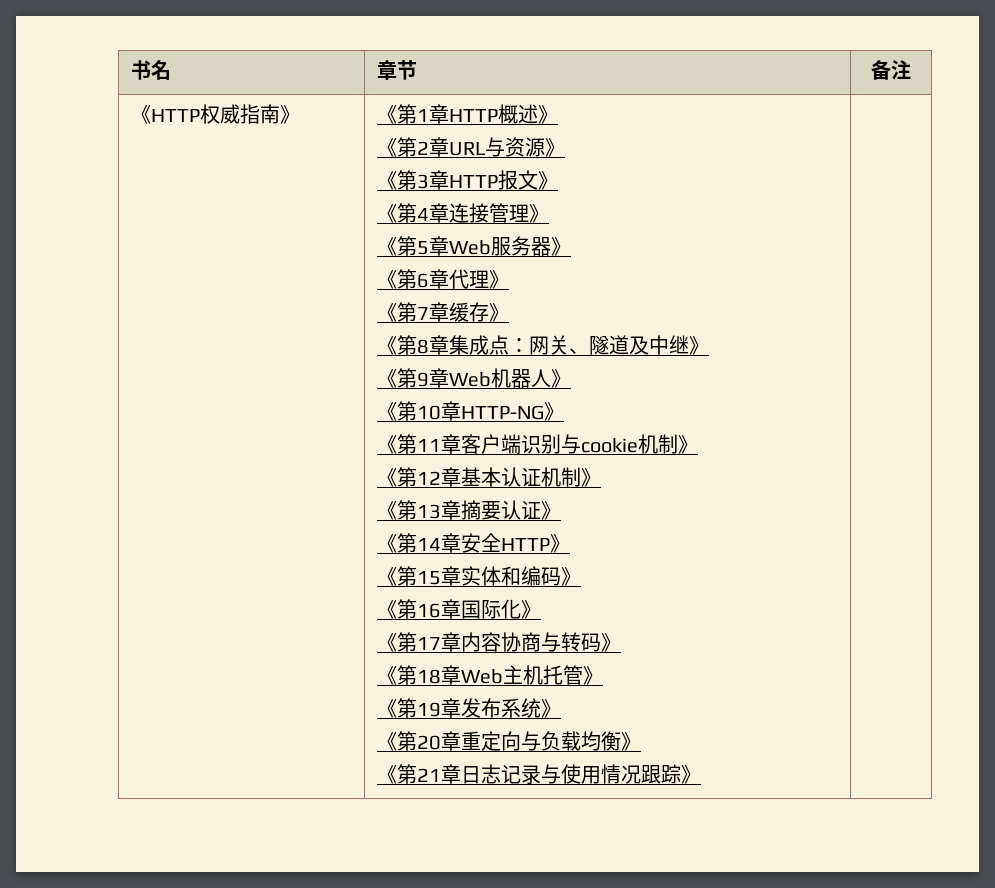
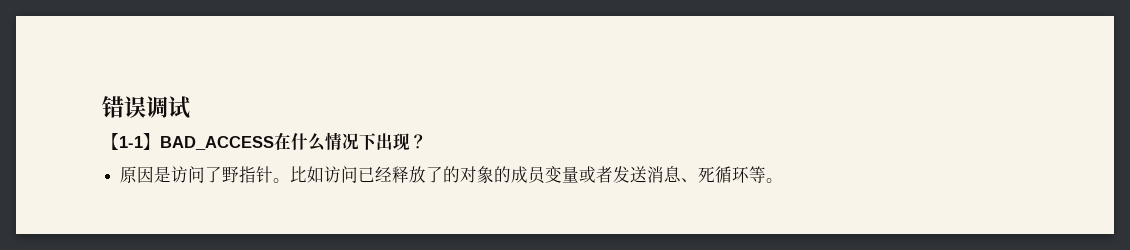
[130,60,171,80] [376,60,417,80] [871,60,911,80] [130,104,300,124] [376,104,558,124] [376,137,565,157] [376,170,558,190] [376,203,549,223] [376,236,571,256] [376,269,509,289] [376,302,509,322] [376,335,709,355] [376,368,571,388] [376,401,564,421] [376,434,698,454] [376,467,601,487] [376,500,561,520] [376,533,570,553] [376,566,581,586] [376,599,541,619] [376,632,621,652] [376,665,603,685] [376,698,561,718] [376,731,641,751] [376,764,701,784] 书名 | 章节 | 备注 // 《HTTP权威指南》 | 《第1章HTTP概述》 // 《第2章URL与资源》 // 《第3章HTTP报文》 // 《第4章连接管理》 // 《第5章Web服务器》 // 《第6章代理》 // 《第7章缓存》 // 《第8章集成点：网关、隧道及中继》 // 《第9章Web机器人》 // 《第10章HTTP-NG》 // 《第11章客户端识别与cookie机制》 // 《第12章基本认证机制》 // 《第13章摘要认证》 // 《第14章安全HTTP》 // 《第15章实体和编码》 // 《第16章国际化》 // 《第17章内容协商与转码》 // 《第18章Web主机托管》 // 《第19章发布系统》 // 《第20章重定向与负载均衡》 // 《第21章日志记录与使用情况跟踪》 | -> [102,96,190,119] [102,132,427,151] [120,166,784,184] 错误调试 // 【1-1】BAD_ACCESS在什么情况下出现？ // 原因是访问了野指针。比如访问已经释放了的对象的成员变量或者发送消息、死循环等。

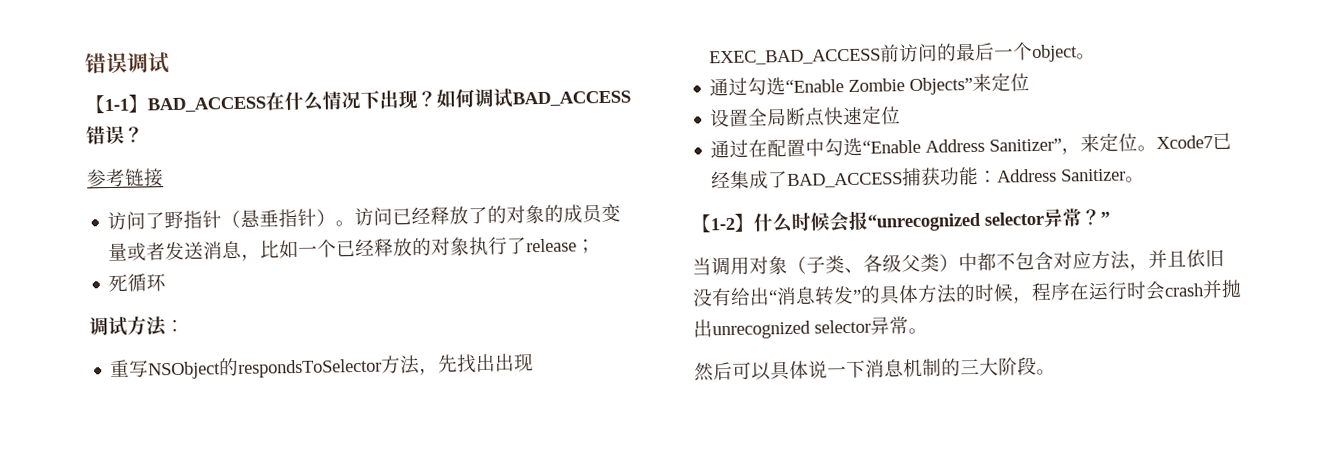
[120,166,325,183] // 原因是访问了野指针。比如 -> [436,88,631,108] [86,125,144,145] [86,168,164,188] [107,208,356,231] 如何调试BAD_ACCESS错误？ // 参考链接 // 访问了野指针（悬垂指针）。
[681,166,767,183] 、死循环等 -> [241,236,597,261] [108,273,167,293] [89,315,185,337] [110,353,535,380] [709,42,1097,66] [709,72,1031,97] [710,105,902,128] [710,132,1233,159] [711,166,1146,190] [691,208,1110,233] [692,248,1225,276] [692,279,1242,307] [693,316,928,340] [694,356,1037,382] ，比如一个已经释放的对象执行了release； // 死循环 // 调试方法： // 重写NSObject的respondsToSelector方法，先找出出现EXEC_BAD_ACCESS前访问的最后一个object。 // 通过勾选“Enable Zombie Objects”来定位 // 设置全局断点快速定位 // 通过在配置中勾选“Enable Address Sanitizer”，来定位。Xcode7已经集成了BAD_ACCESS捕获功能：Address Sanitizer。 // 【1-2】什么时候会报“unrecognized selector异常？” // 当调用对象（子类、各级父类）中都不包含对应方法，并且依旧没有给出“消息转发”的具体方法的时候，程序在运行时会crash并抛出unrecognized selector异常。 // 然后可以具体说一下消息机制的三大阶段

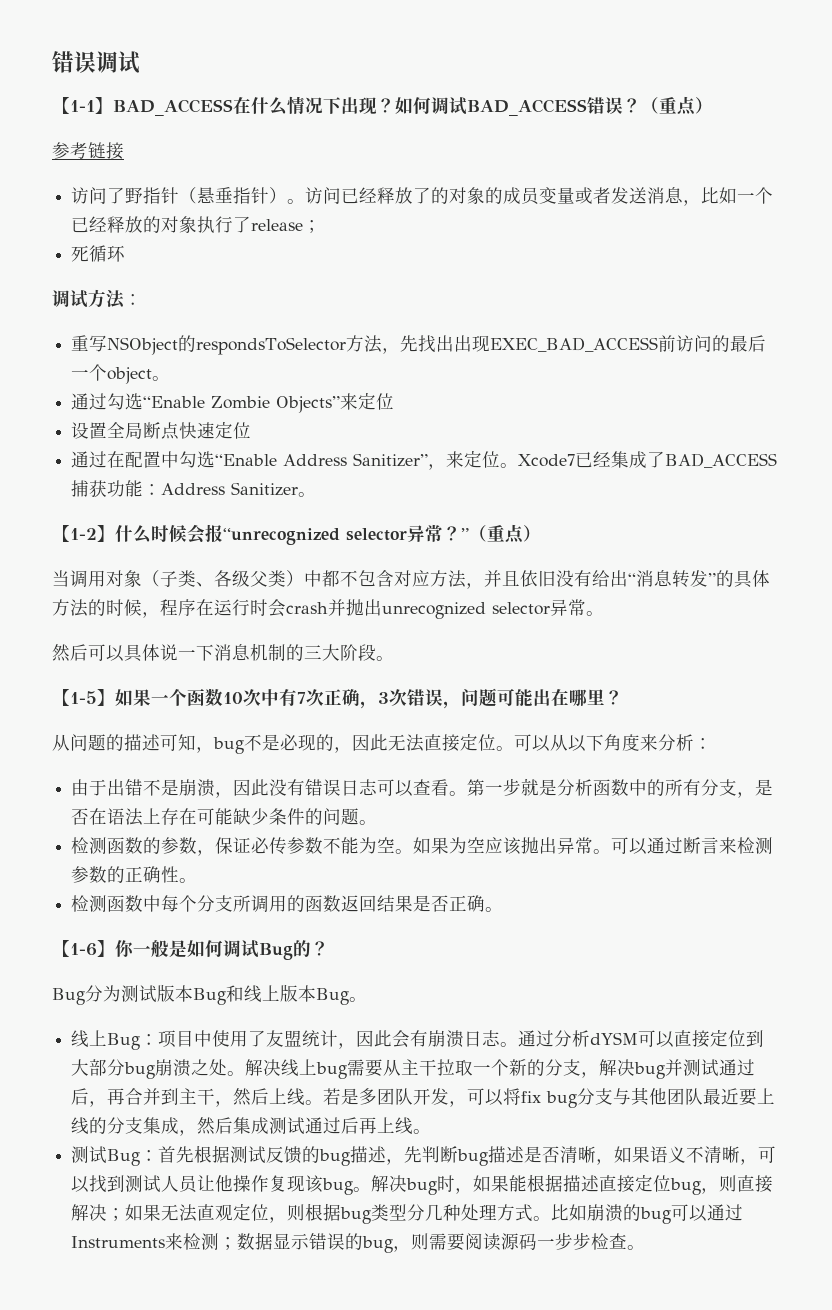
(144, 134) none -> [641,96,713,116] （重点）
(1110, 217) none -> [469,524,541,544] （重点）
(1056, 371) none -> [52,688,623,709] [52,733,712,754] [71,778,774,798] [71,808,378,826] [71,837,774,856] [71,866,198,883] [71,895,504,913] [52,940,329,960] [52,984,367,1005] [71,1029,765,1050] [71,1059,756,1079] [71,1087,776,1108] [71,1117,432,1136] [71,1145,777,1166] [71,1174,774,1195] [71,1203,744,1224] [71,1232,646,1253] // 【1-5】如果一个函数10次中有7次正确，3次错误，问题可能出在哪里？ // 从问题的描述可知，bug不是必现的，因此无法直接定位。可以从以下角度来分析： // 由于出错不是崩溃，因此没有错误日志可以查看。第一步就是分析函数中的所有分支，是否在语法上存在可能缺少条件的问题。 // 检测函数的参数，保证必传参数不能为空。如果为空应该抛出异常。可以通过断言来检测参数的正确性。 // 检测函数中每个分支所调用的函数返回结果是否正确。 // 【1-6】你一般是如何调试Bug的？ // Bug分为测试版本Bug和线上版本Bug。 // 线上Bug：项目中使用了友盟统计，因此会有崩溃日志。通过分析dYSM可以直接定位到大部分bug崩溃之处。解决线上bug需要从主干拉取一个新的分支，解决bug并测试通过后，再合并到主干，然后上线。若是多团队开发，可以将fix bug分支与其他团队最近要上线的分支集成，然后集成测试通过后再上线。 // 测试Bug：首先根据测试反馈的bug描述，先判断bug描述是否清晰，如果语义不清晰，可以找到测试人员让他操作复现该bug。解决bug时，如果能根据描述直接定位bug，则直接解决；如果无法直观定位，则根据bug类型分几种处理方式。比如崩溃的bug可以通过Instruments来检测；数据显示错误的bug，则需要阅读源码一步步检查。

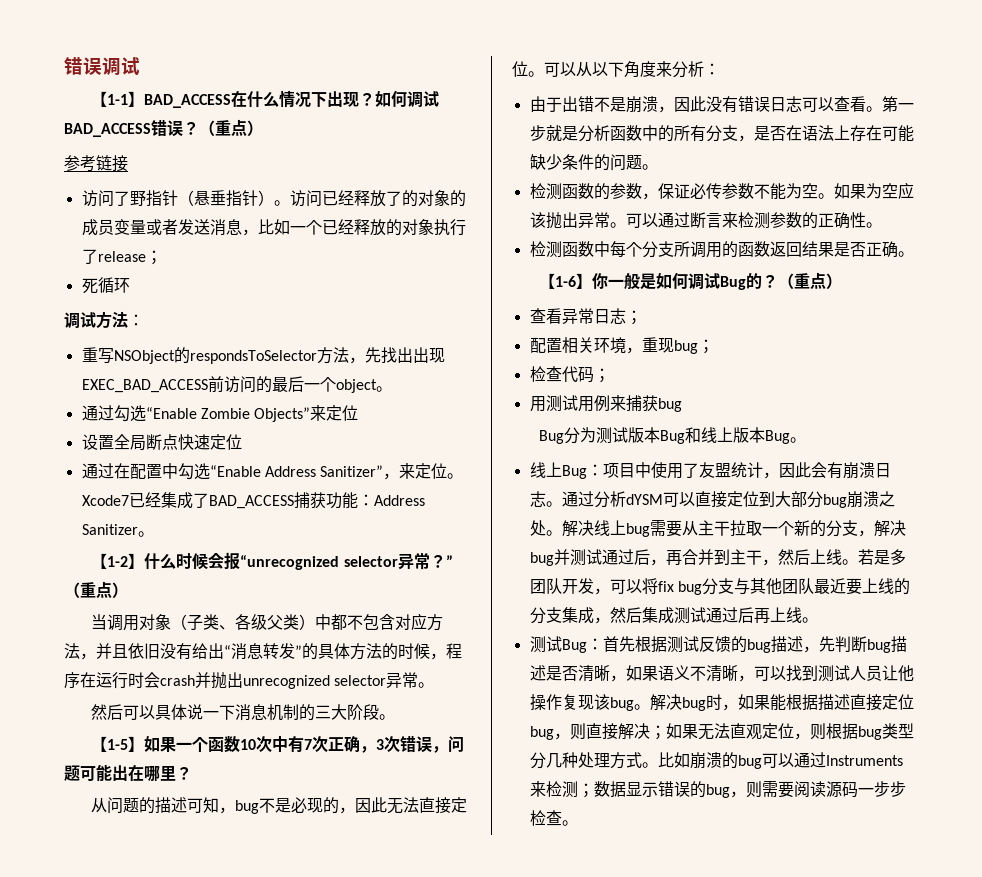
(329, 948) none -> [778,272,843,289] [529,308,642,325] [529,337,714,354] [529,366,610,383] [529,395,682,412] （重点） // 查看异常日志； // 配置相关环境，重现bug； // 检查代码； // 用测试用例来捕获bug

